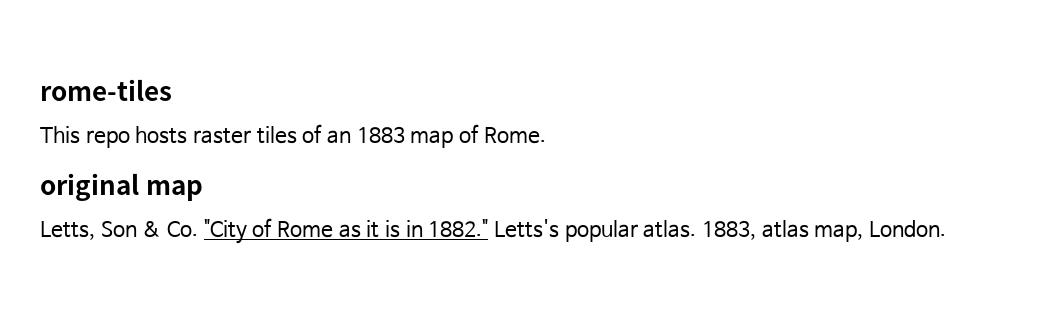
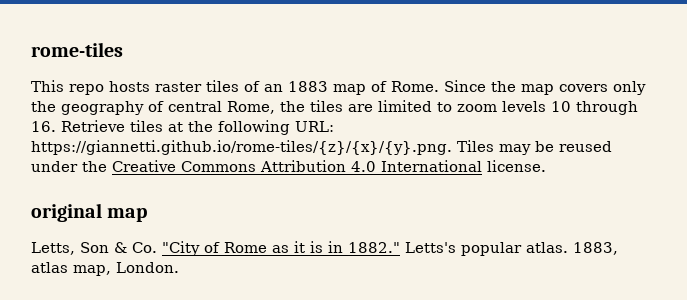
(546, 135) none -> [444,80,646,95] [31,100,638,115] [31,120,334,135] [31,140,612,155] [31,160,546,172] Since the map covers only the geography of central Rome, the tiles are limited to zoom levels 10 through 16. Retrieve tiles at the following URL: https://giannetti.github.io/rome-tiles/{z}/{x}/{y}.png. Tiles may be reused under the Creative Commons Attribution 4.0 International license.

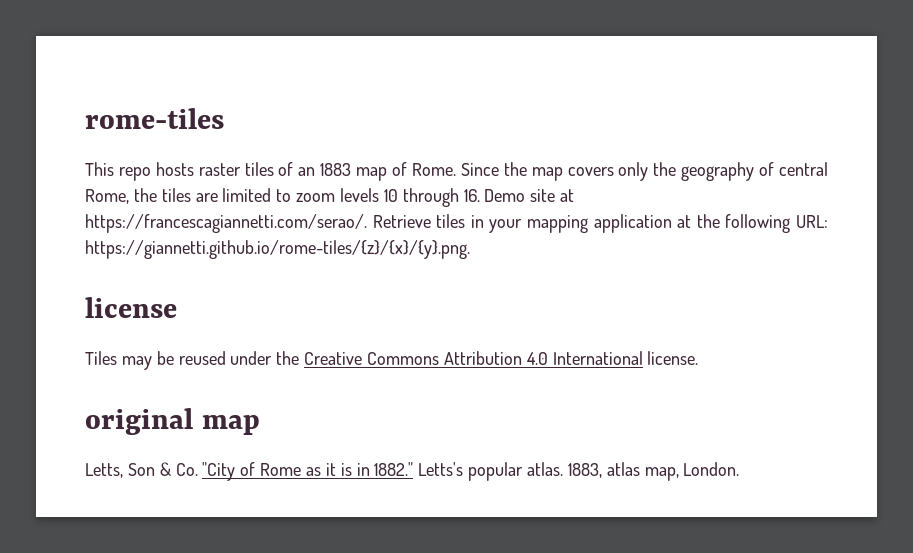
[61,120,163,132] Retrieve tiles -> [484,189,575,202] [85,214,672,233] Demo site at https://francescagiannetti.com/serao/. Retrieve tiles in your mapping application
(452, 147) none -> [85,297,177,318] // license //

